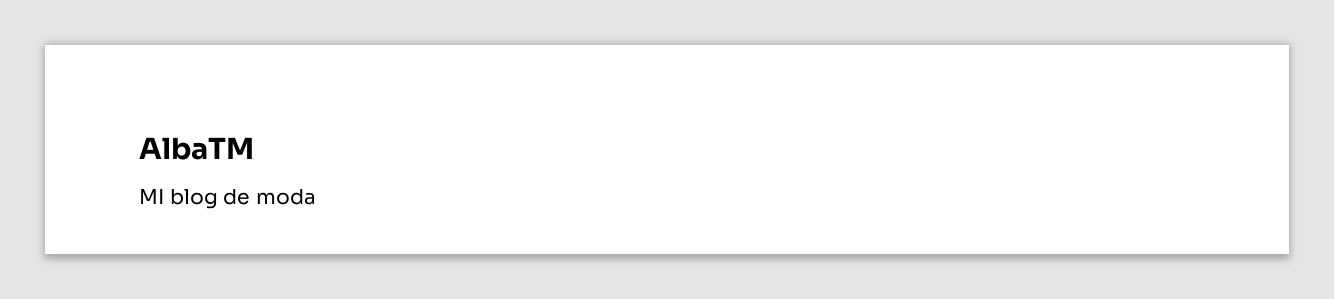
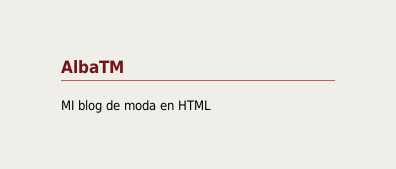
(316, 197) none -> [160,100,211,111] en HTML

